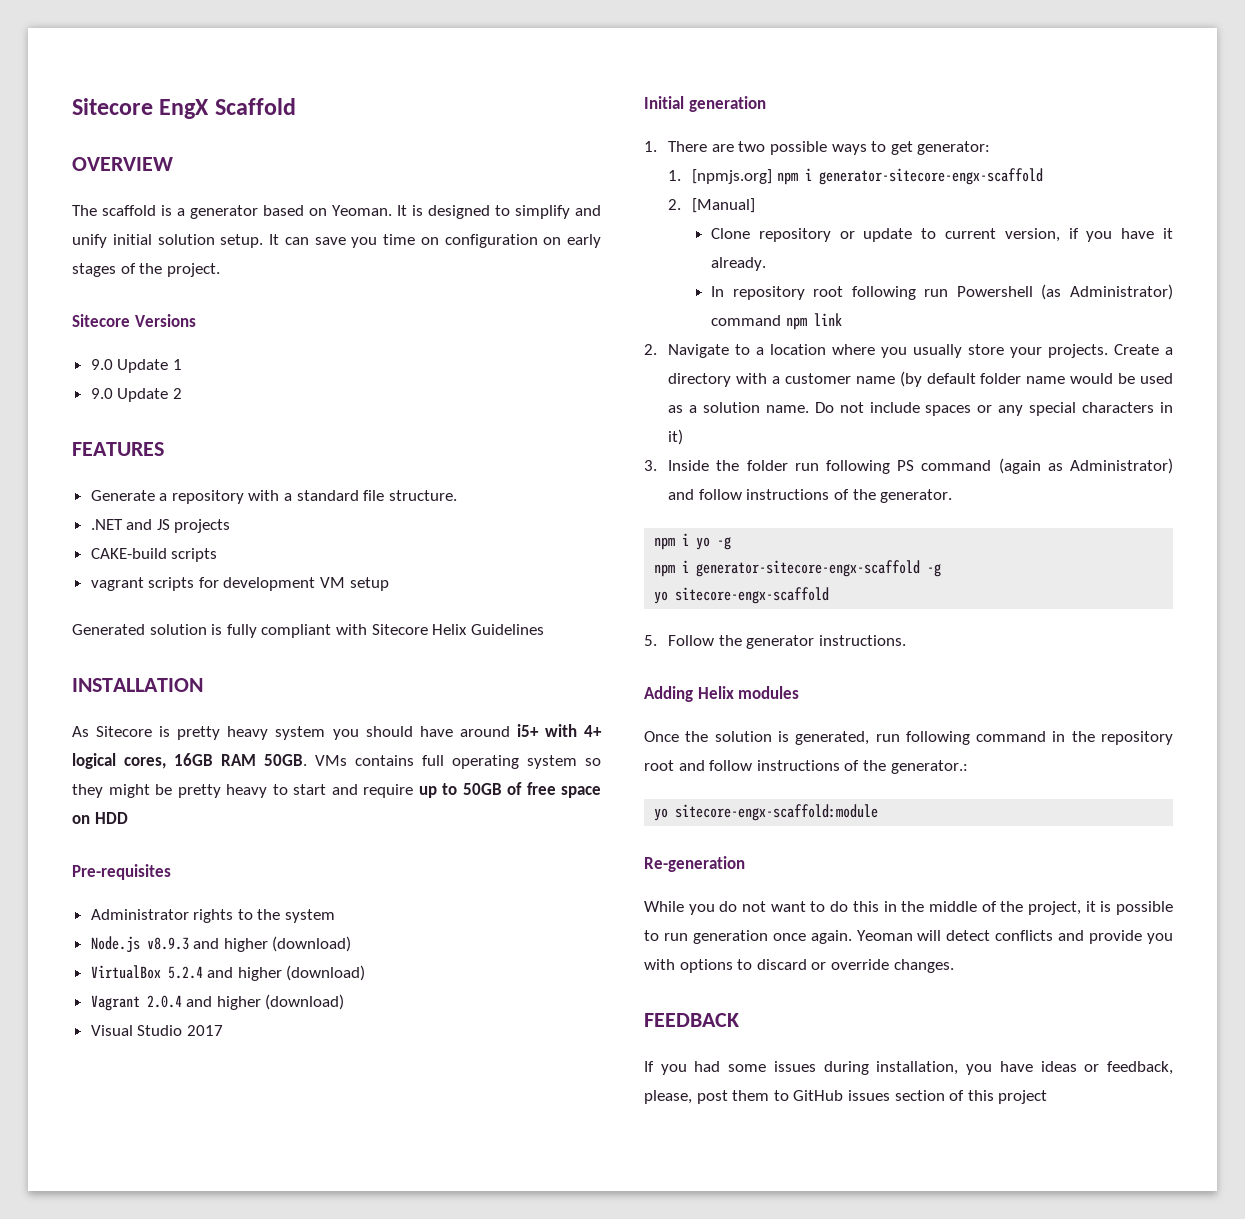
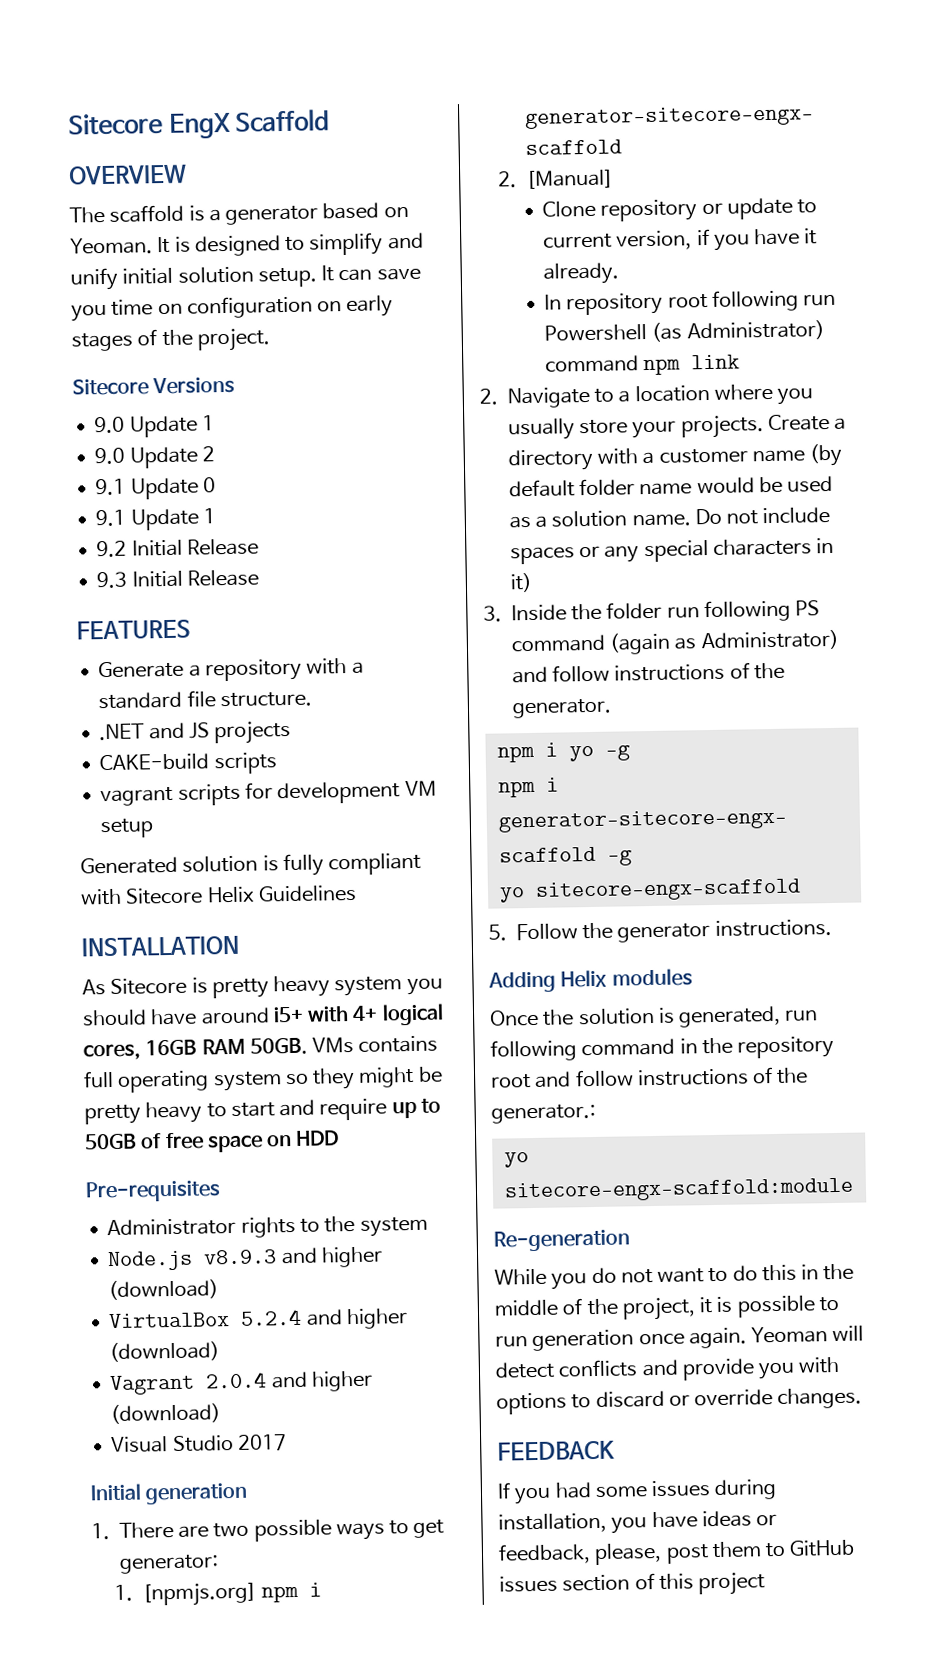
(182, 393) none -> [95,477,216,500] [95,508,216,531] [96,538,259,558] [96,569,259,589] // 9.1 Update 0 // 9.1 Update 1 // 9.2 Initial Release // 9.3 Initial Release

